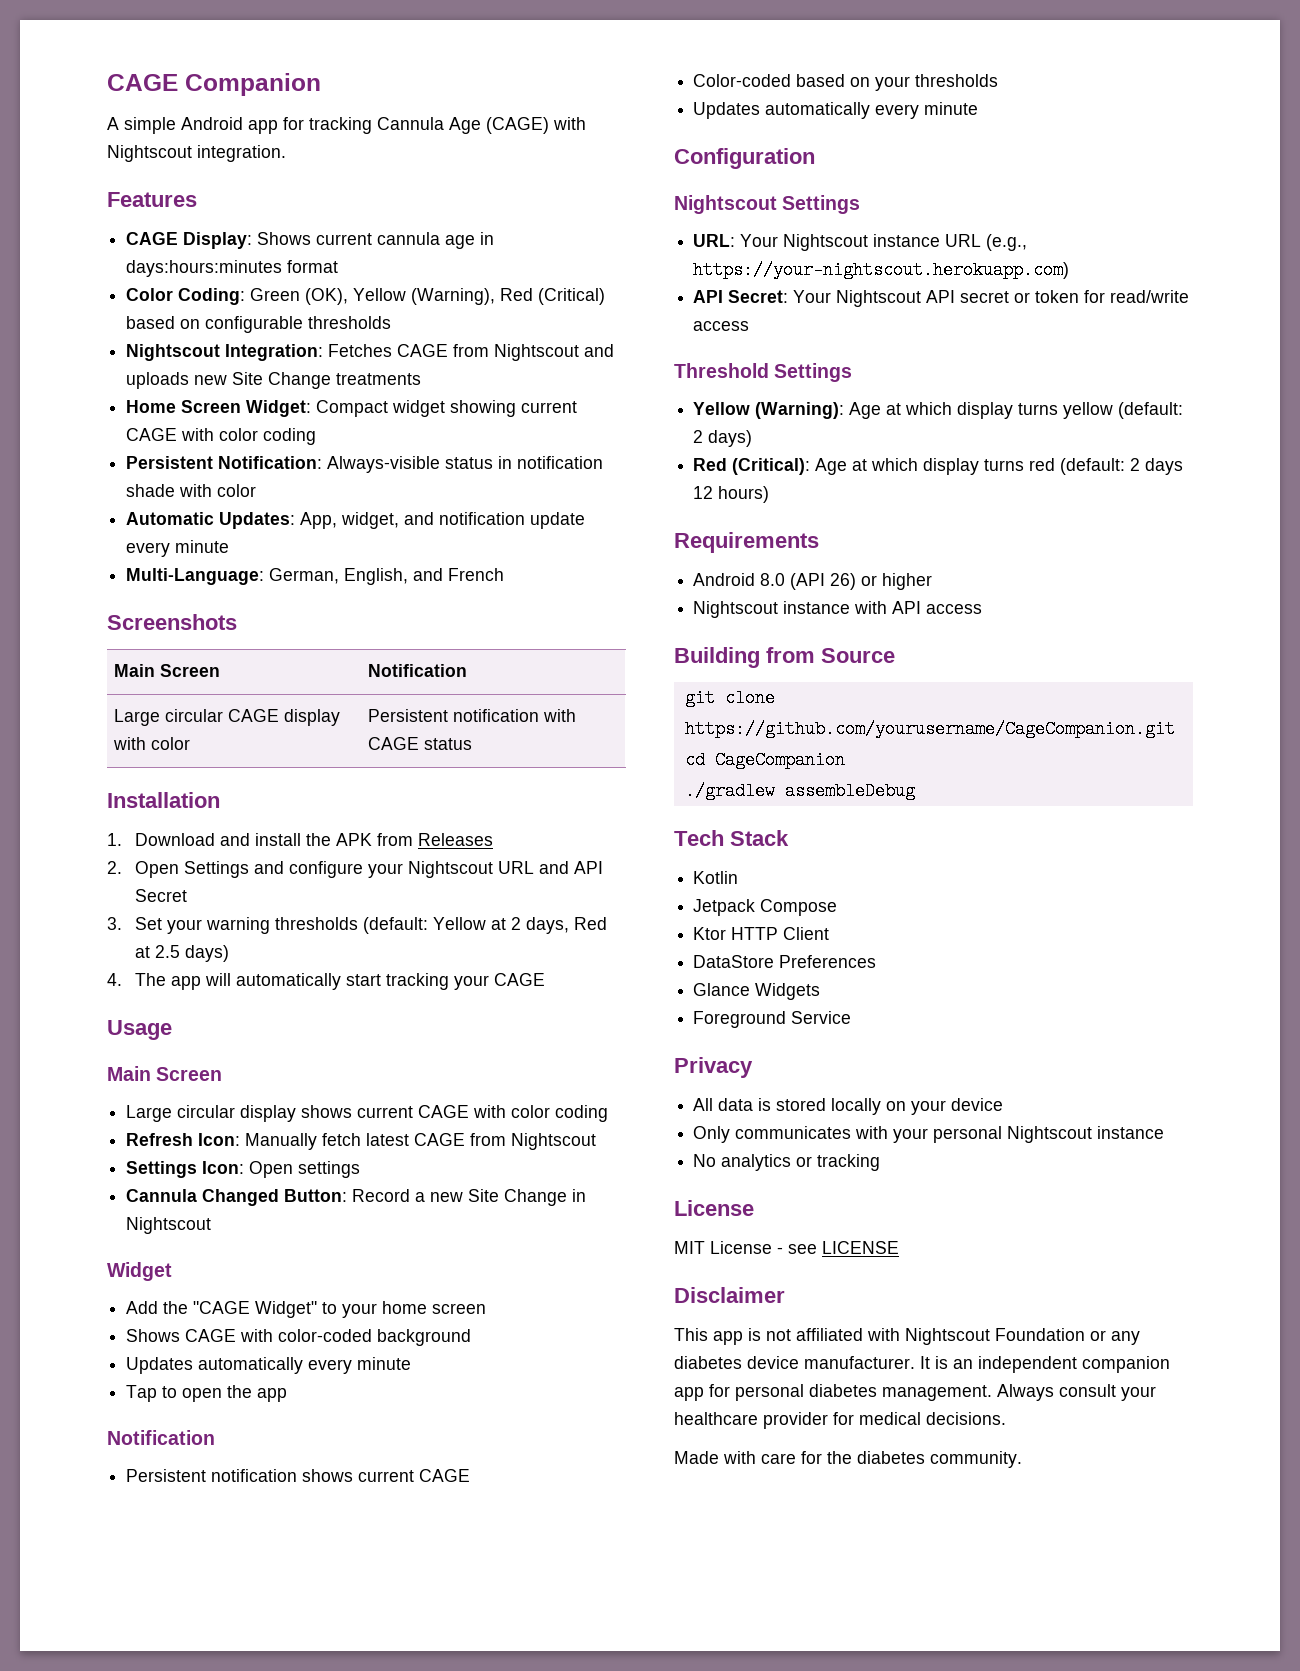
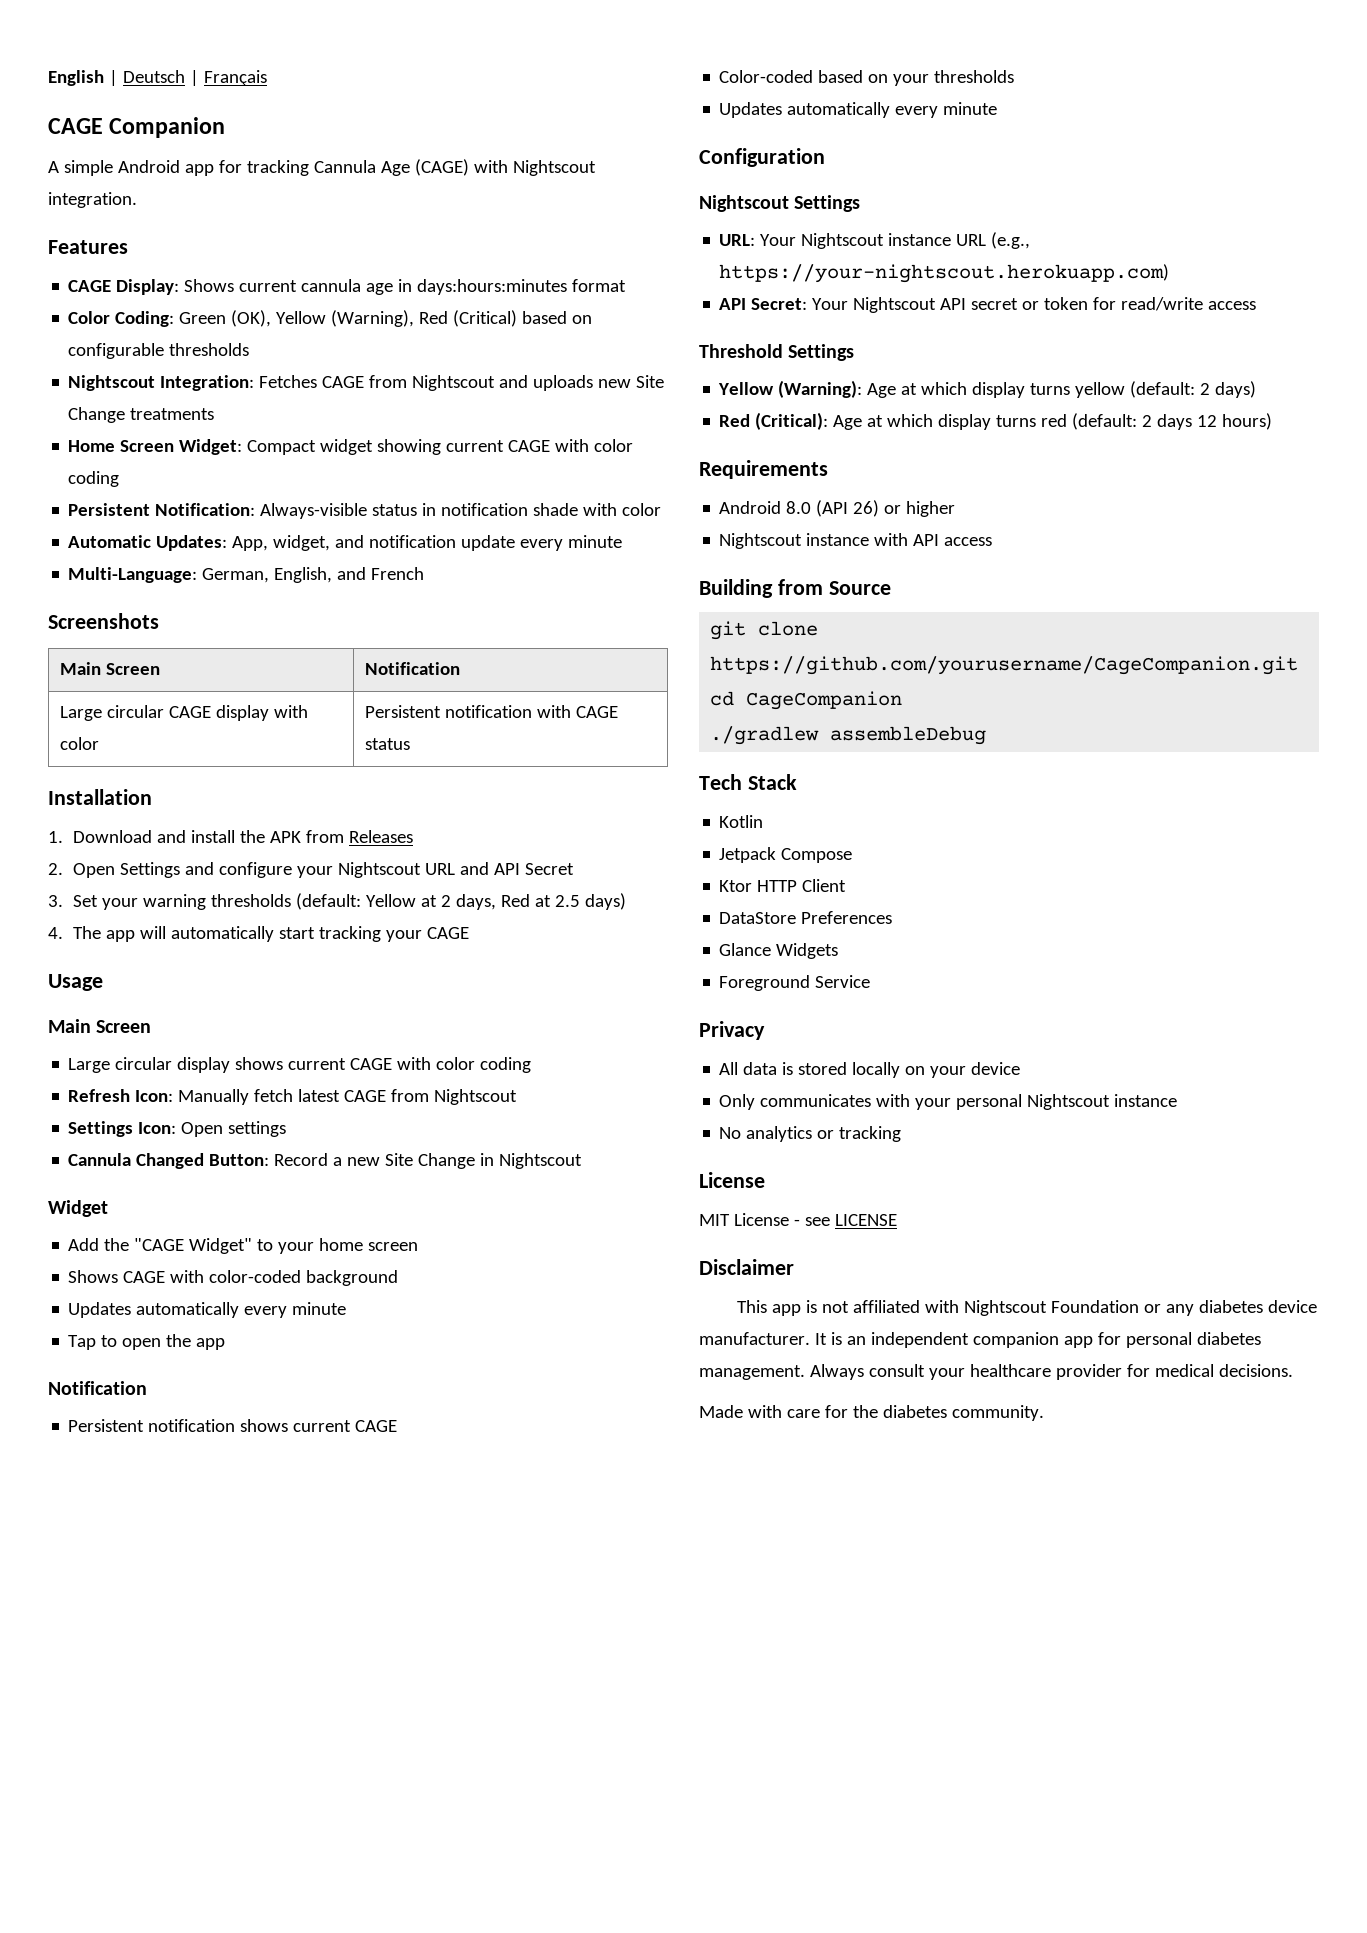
(107, 82) none -> [48,70,267,86] English | Deutsch | Français //

